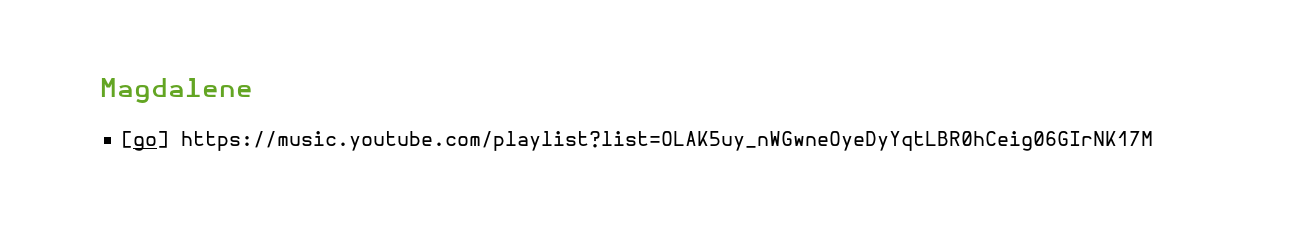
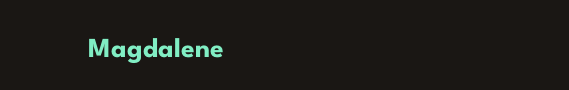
[121,131,1154,151] // [go] https://music.youtube.com/playlist?list=OLAK5uy_nWGwneOyeDyYqtLBR0hCeig06GIrNK17M -> (224, 51) none

